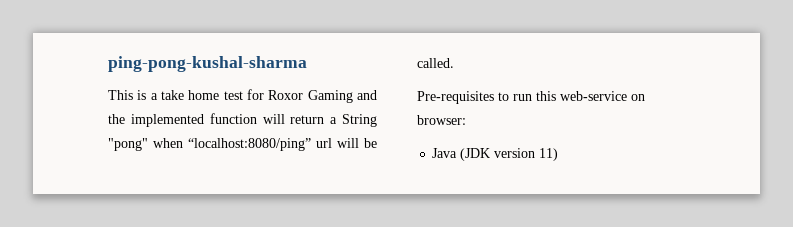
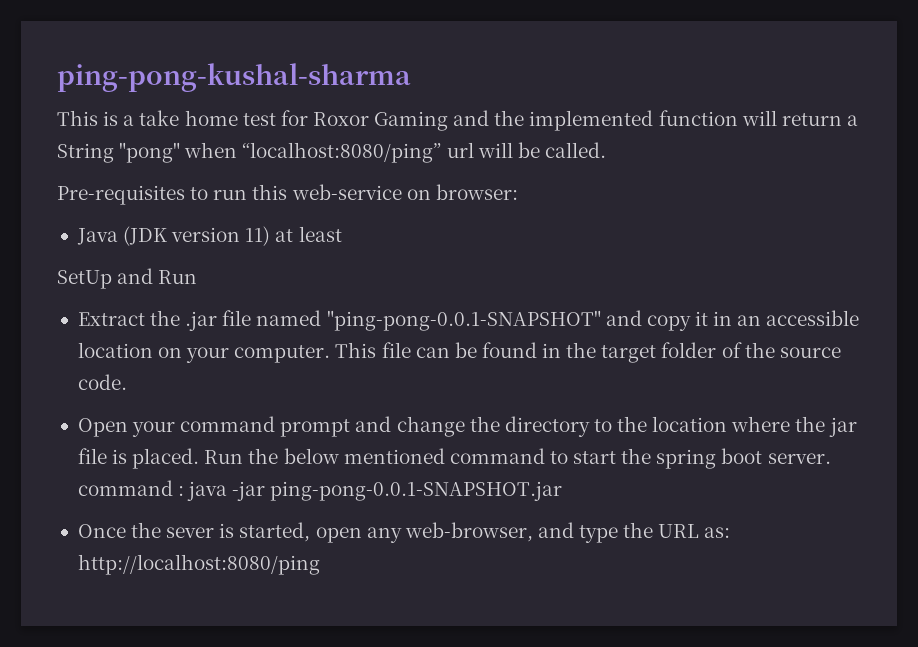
(559, 154) none -> [275,226,342,242] [57,268,198,289] [77,310,860,331] [77,342,841,363] [77,374,127,390] [77,416,857,437] [77,448,831,469] [77,480,563,501] [77,522,731,543] [77,554,320,575] at least // SetUp and Run // Extract the .jar file named "ping-pong-0.0.1-SNAPSHOT" and copy it in an accessible location on your computer. This file can be found in the target folder of the source code. // Open your command prompt and change the directory to the location where the jar file is placed. Run the below mentioned command to start the spring boot server. command : java -jar ping-pong-0.0.1-SNAPSHOT.jar // Once the sever is started, open any web-browser, and type the URL as: http://localhost:8080/ping

